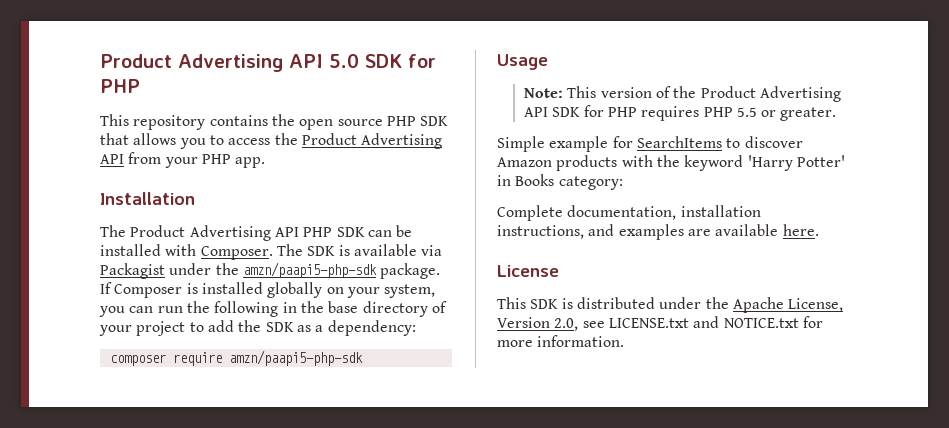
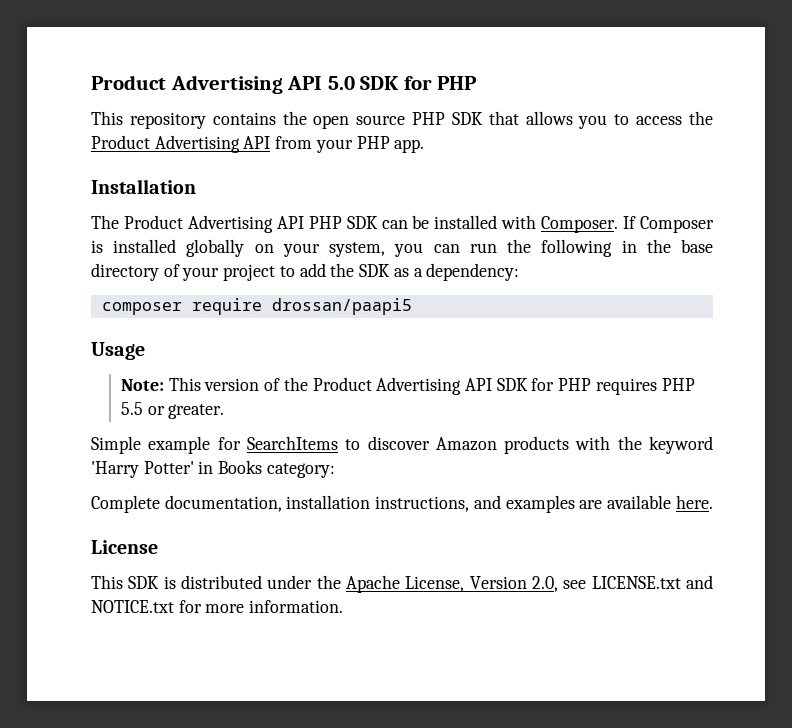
[276,244,443,256] [100,262,441,279] The SDK is available via Packagist under the amzn/paapi5-php-sdk package. -> (619, 224) none
[228,350,363,366] amzn/paapi5-php-sdk -> [271,298,412,315] drossan/paapi5

